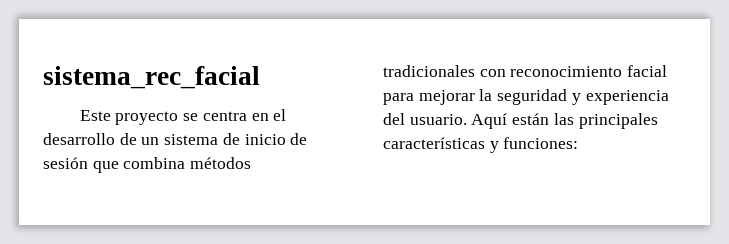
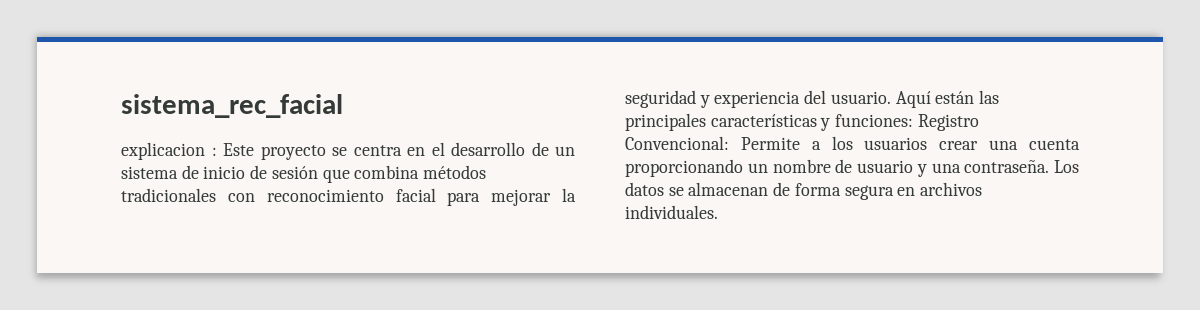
(260, 77) none -> [121,142,217,160] explicacion :
(579, 143) none -> [917,114,979,131] [625,136,1080,150] [625,159,1079,177] [625,182,983,200] [625,205,718,219] Registro Convencional: Permite a los usuarios crear una cuenta proporcionando un nombre de usuario y una contraseña. Los datos se almacenan de forma segura en archivos individuales.

